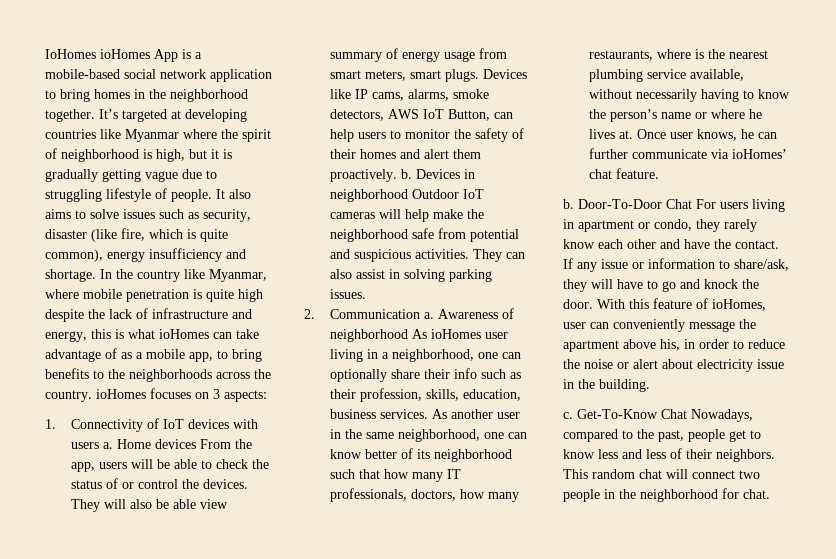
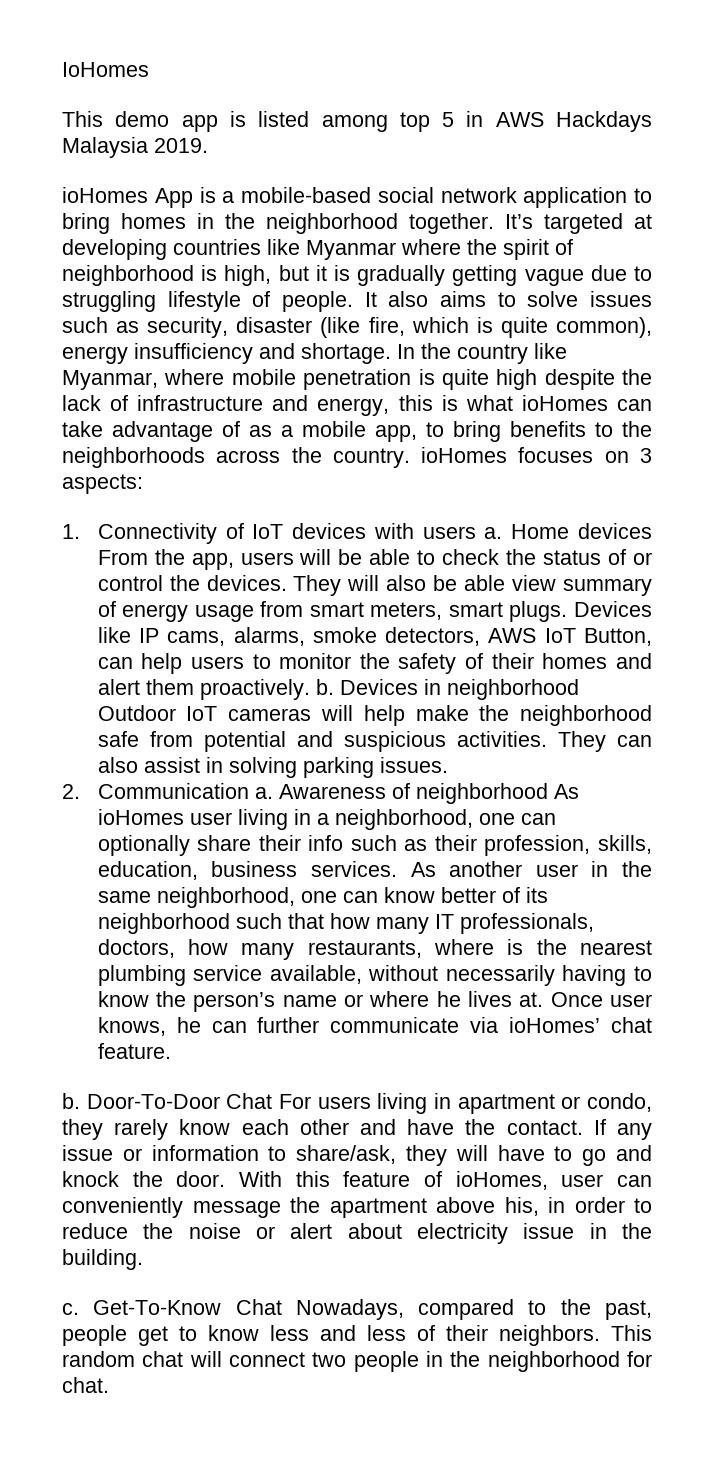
(96, 54) none -> [62,111,652,132] [62,137,208,158] // This demo app is listed among top 5 in AWS Hackdays Malaysia 2019. //

